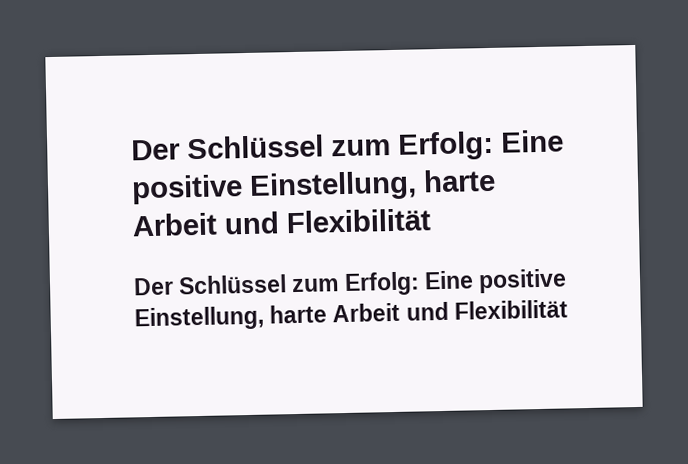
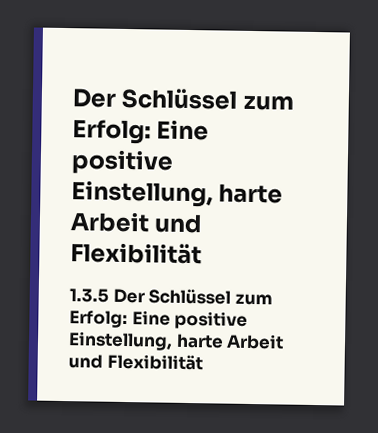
(431, 221) none -> [69,288,109,303] 1.3.5

